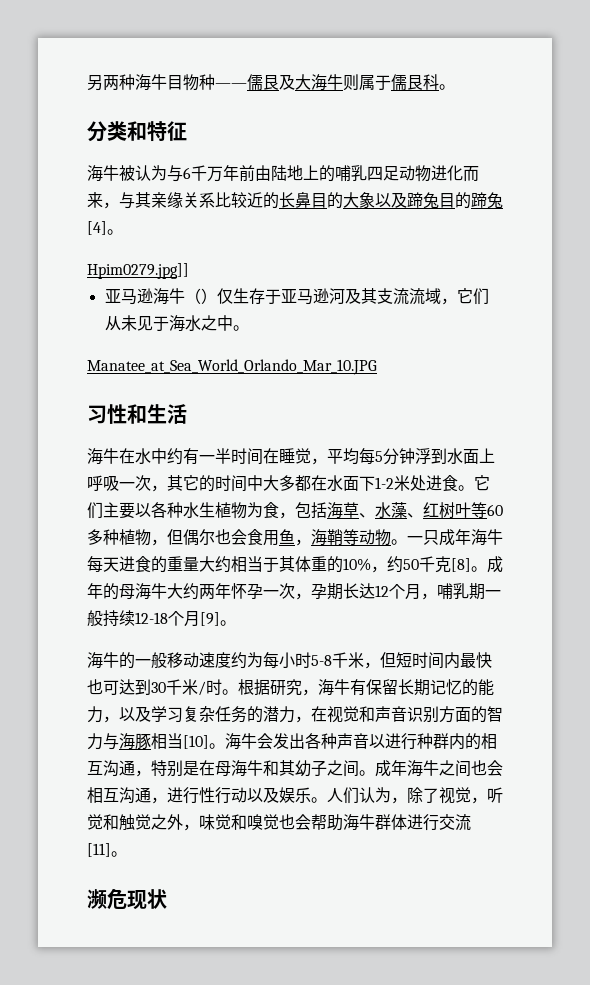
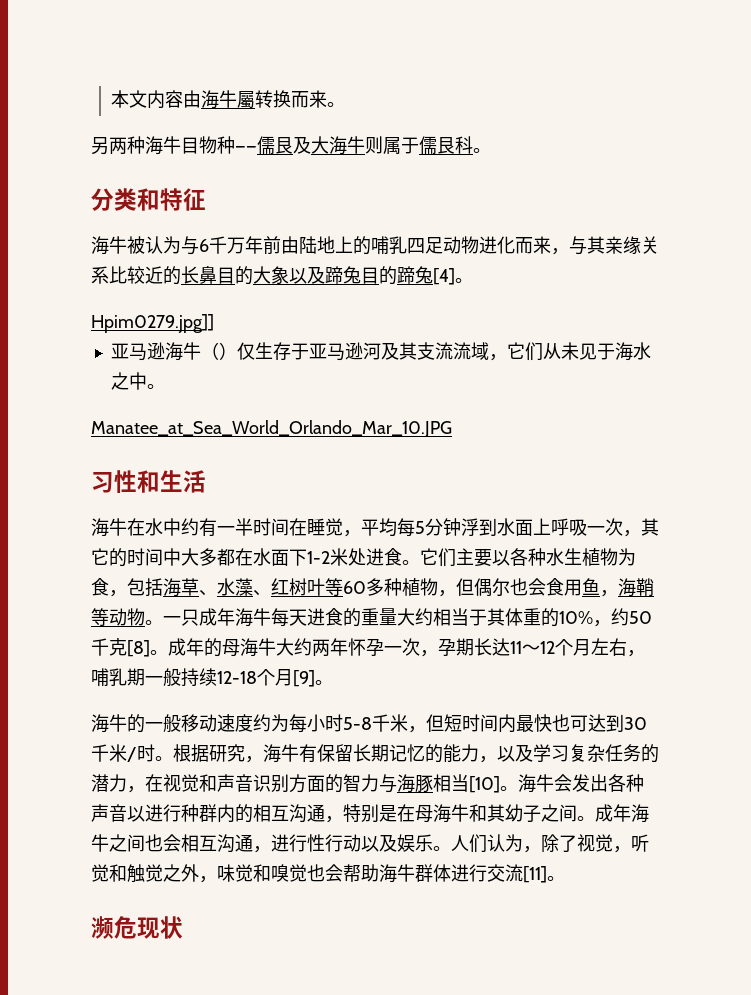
(87, 83) none -> [111,90,346,109] 本文内容由海牛屬转换而来。 //
(375, 591) none -> [510,641,540,654] 11～
(421, 592) none -> [591,638,627,656] 左右

